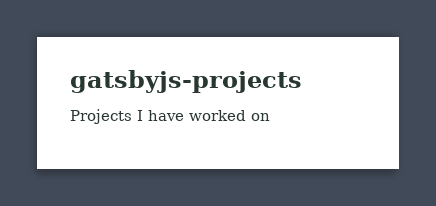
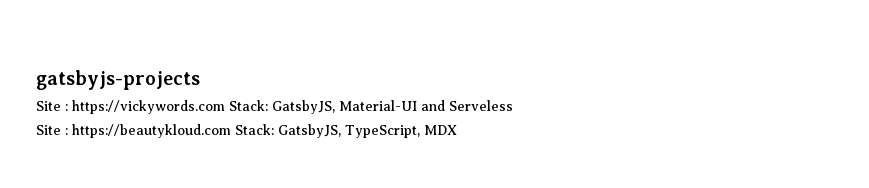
[70,109,270,124] Projects I have worked on -> [36,100,513,114] [36,124,457,138] Site : https://vickywords.com Stack: GatsbyJS, Material-UI and Serveless // Site : https://beautykloud.com Stack: GatsbyJS, TypeScript, MDX

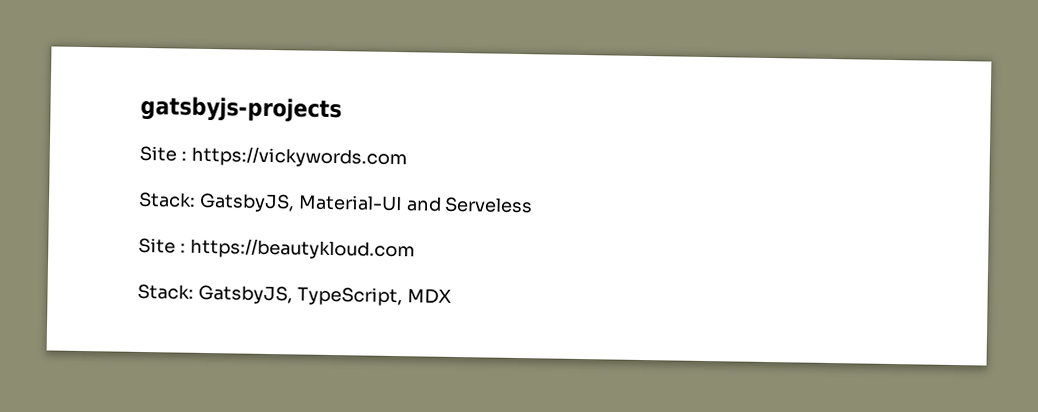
(225, 107) none -> (407, 157) //
(231, 131) none -> (415, 249) //

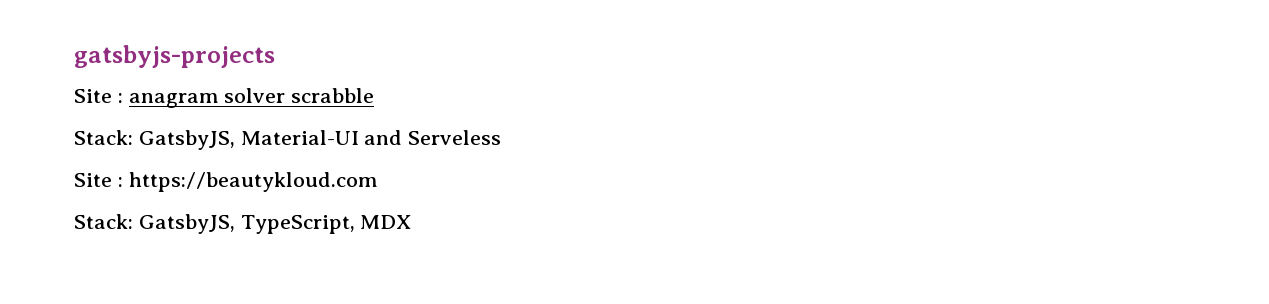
[190,145,407,169] https://vickywords.com -> [128,88,375,108] anagram solver scrabble

